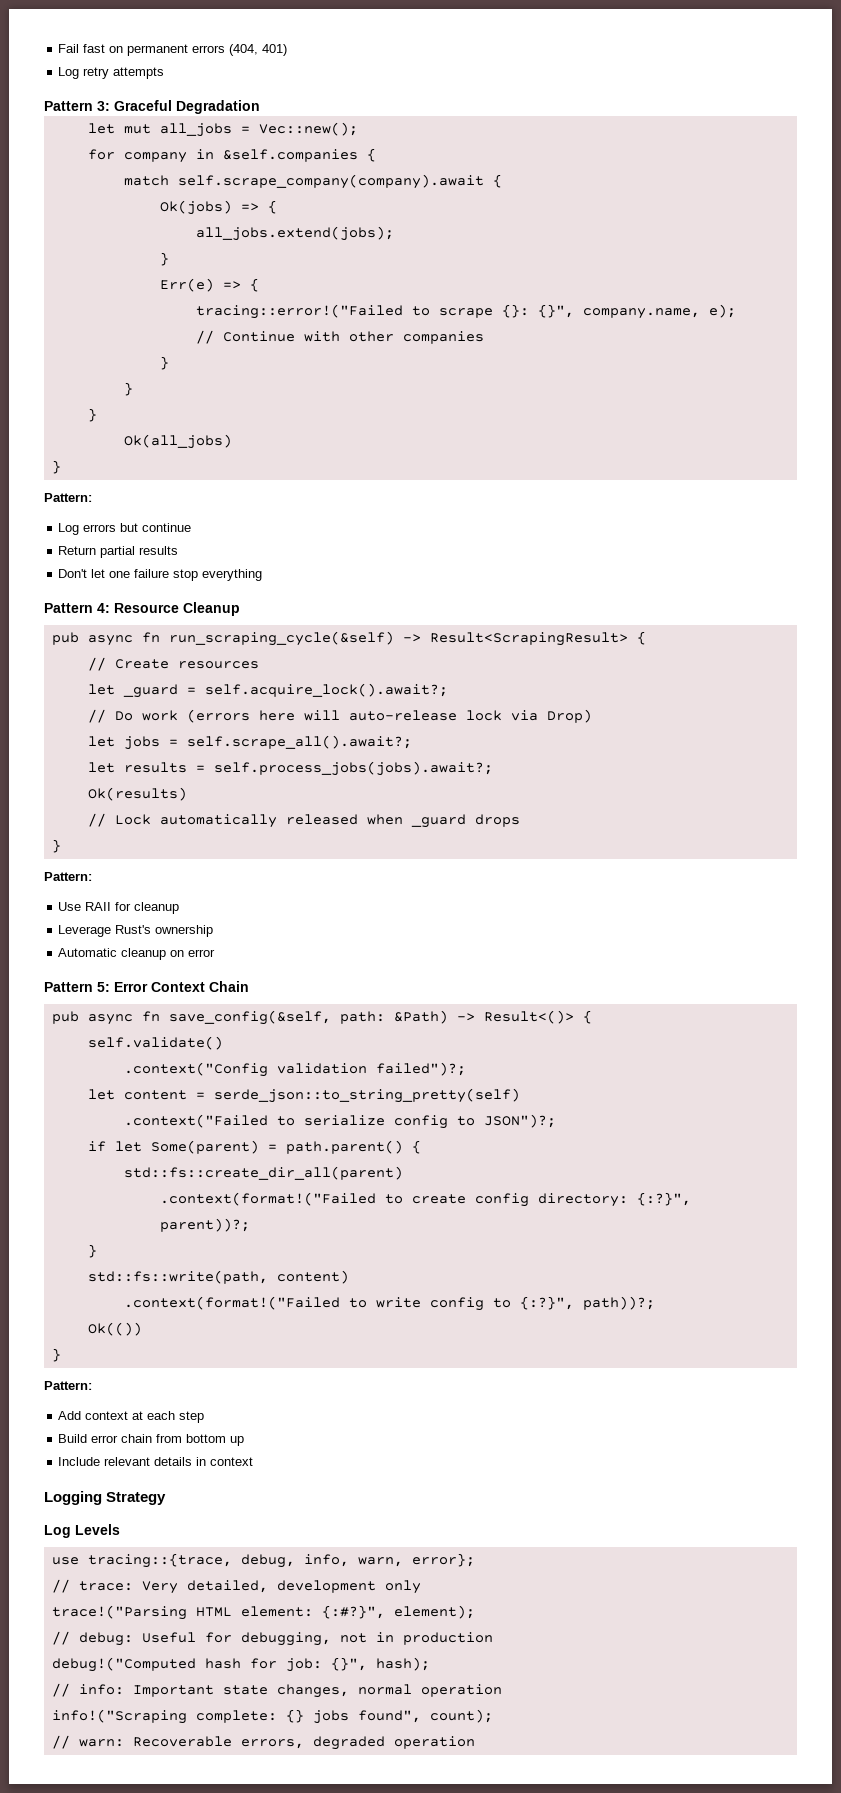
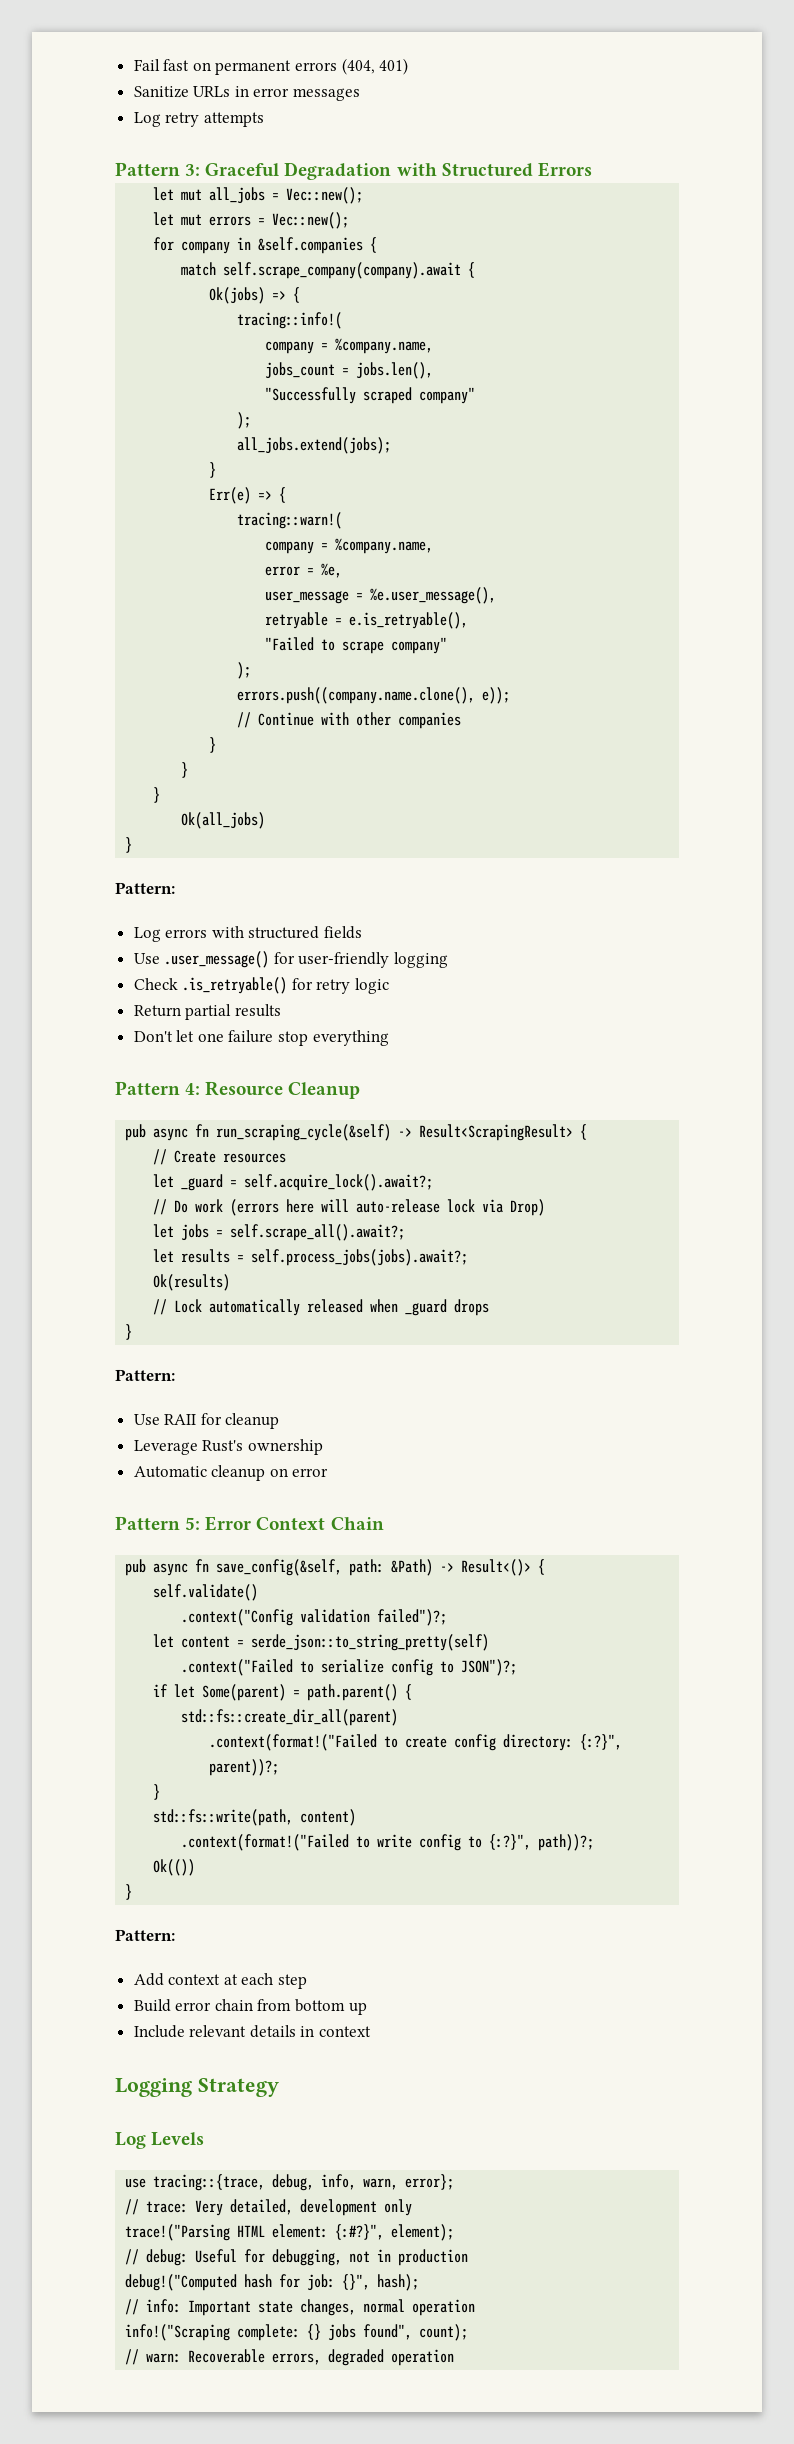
(288, 50) none -> [133,86,361,101] // Sanitize URLs in error messages
(260, 107) none -> [396,162,592,177] with Structured Errors
(358, 129) none -> [153,212,350,229] // let mut errors = Vec::new();
(277, 207) none -> [237,312,343,329] [265,338,434,354] [265,362,434,379] [265,387,476,404] [237,412,252,429] // tracing::info!( // company = %company.name, // jobs_count = jobs.len(), // "Successfully scraped company" // );
[195,304,736,319] tracing::error!("Failed to scrape {}: {}", company.name, e); -> [237,512,343,529] [265,538,434,554] [265,563,343,578] [265,587,497,604] [265,612,469,629] [265,637,448,654] [237,662,252,679] [237,687,511,704] tracing::warn!( // company = %company.name, // error = %e, // user_message = %e.user_message(), // retryable = e.is_retryable(), // "Failed to scrape company" // ); // errors.push((company.name.clone(), e));
[120,523,192,532] but continue -> [211,926,363,939] [133,951,449,968] [133,977,390,994] with structured fields // Use .user_message() for user-friendly logging // Check .is_retryable() for retry logic

